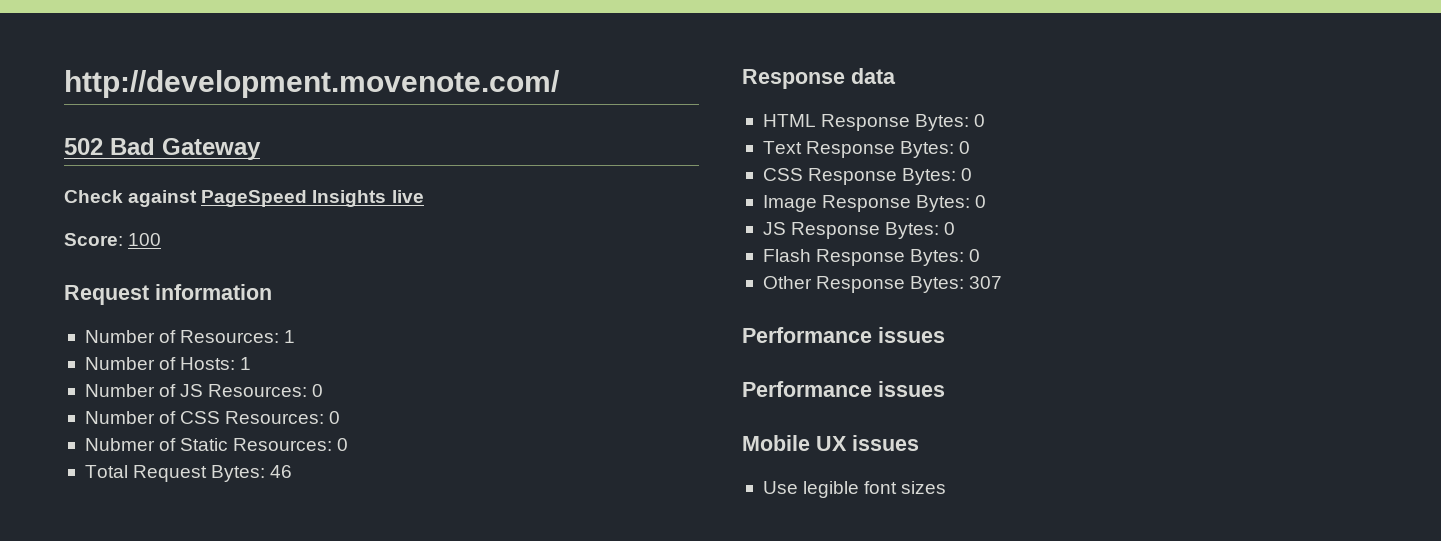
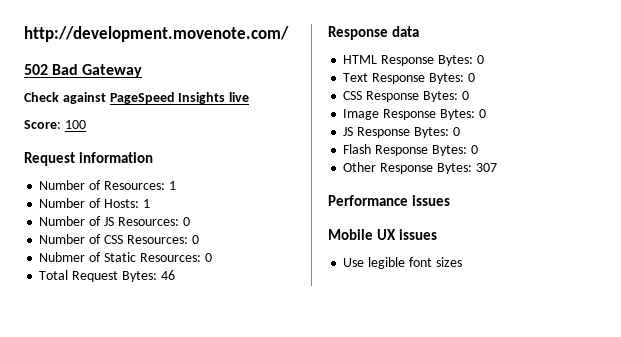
[742,381,945,397] // Performance issues -> (450, 200) none

